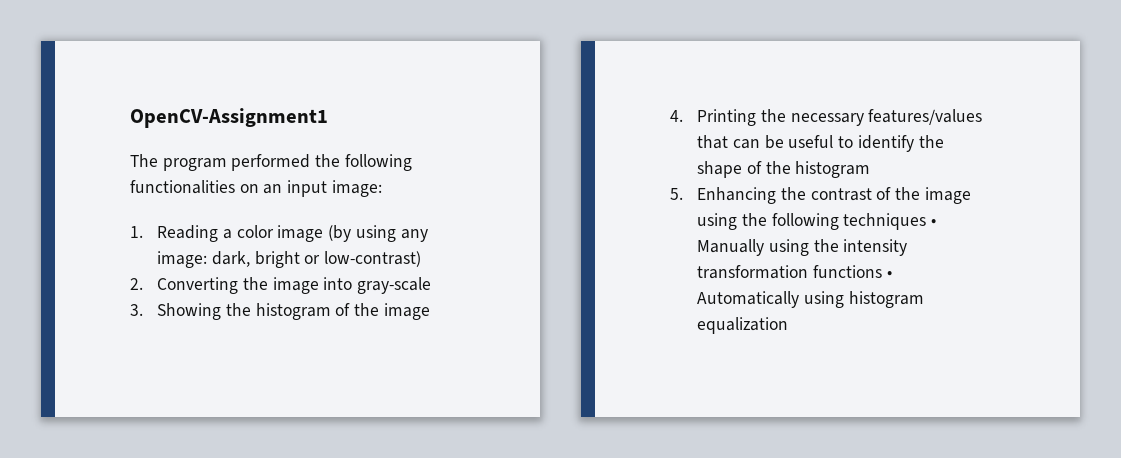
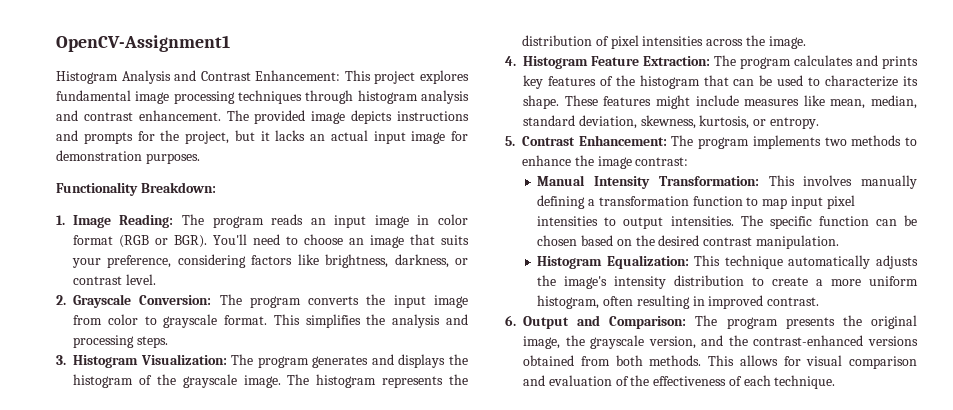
[130,154,412,171] [130,180,382,197] [130,225,428,242] [157,251,422,268] [130,277,432,294] [130,303,430,320] [670,109,983,126] [697,135,944,152] [697,161,871,178] [670,187,971,204] [697,213,937,230] [697,239,908,256] [697,265,892,279] [697,291,924,308] [697,317,789,334] The program performed the following functionalities on an input image: // 1. Reading a color image (by using any image: dark, bright or low-contrast) // 2. Converting the image into gray-scale // 3. Showing the histogram of the image // 4. Printing the necessary features/values that can be useful to identify the shape of the histogram // 5. Enhancing the contrast of the image using the following techniques • Manually using the intensity transformation functions • Automatically using histogram equalization -> [56,70,469,84] [56,90,469,104] [56,110,469,124] [56,130,468,144] [56,150,200,164] [56,182,216,196] [56,214,468,228] [72,234,469,248] [71,254,468,268] [72,274,156,285] [56,294,468,308] [73,314,468,328] [73,335,168,348] [56,354,468,368] [73,374,468,388] [522,35,806,49] [505,55,918,69] [523,75,918,89] [523,95,917,109] [523,115,819,129] [505,135,917,149] [522,155,689,169] [537,175,917,189] [537,195,855,209] [537,215,917,229] [537,235,839,249] [537,255,918,269] [537,275,918,289] [537,295,820,309] [505,315,917,329] [523,335,918,349] [523,355,917,369] [523,375,836,389] Histogram Analysis and Contrast Enhancement: This project explores fundamental image processing techniques through histogram analysis and contrast enhancement. The provided image depicts instructions and prompts for the project, but it lacks an actual input image for demonstration purposes. // Functionality Breakdown: // 1. Image Reading: The program reads an input image in color format (RGB or BGR). You'll need to choose an image that suits your preference, considering factors like brightness, darkness, or contrast level. // 2. Grayscale Conversion: The program converts the input image from color to grayscale format. This simplifies the analysis and processing steps. // 3. Histogram Visualization: The program generates and displays the histogram of the grayscale image. The histogram represents the distribution of pixel intensities across the image. // 4. Histogram Feature Extraction: The program calculates and prints key features of the histogram that can be used to characterize its shape. These features might include measures like mean, median, standard deviation, skewness, kurtosis, or entropy. // 5. Contrast Enhancement: The program implements two methods to enhance the image contrast: // Manual Intensity Transformation: This involves manually defining a transformation function to map input pixel intensities to output intensities. The specific function can be chosen based on the desired contrast manipulation. // Histogram Equalization: This technique automatically adjusts the image's intensity distribution to create a more uniform histogram, often resulting in improved contrast. // 6. Output and Comparison: The program presents the original image, the grayscale version, and the contrast-enhanced versions obtained from both methods. This allows for visual comparison and evaluation of the effectiveness of each technique.

